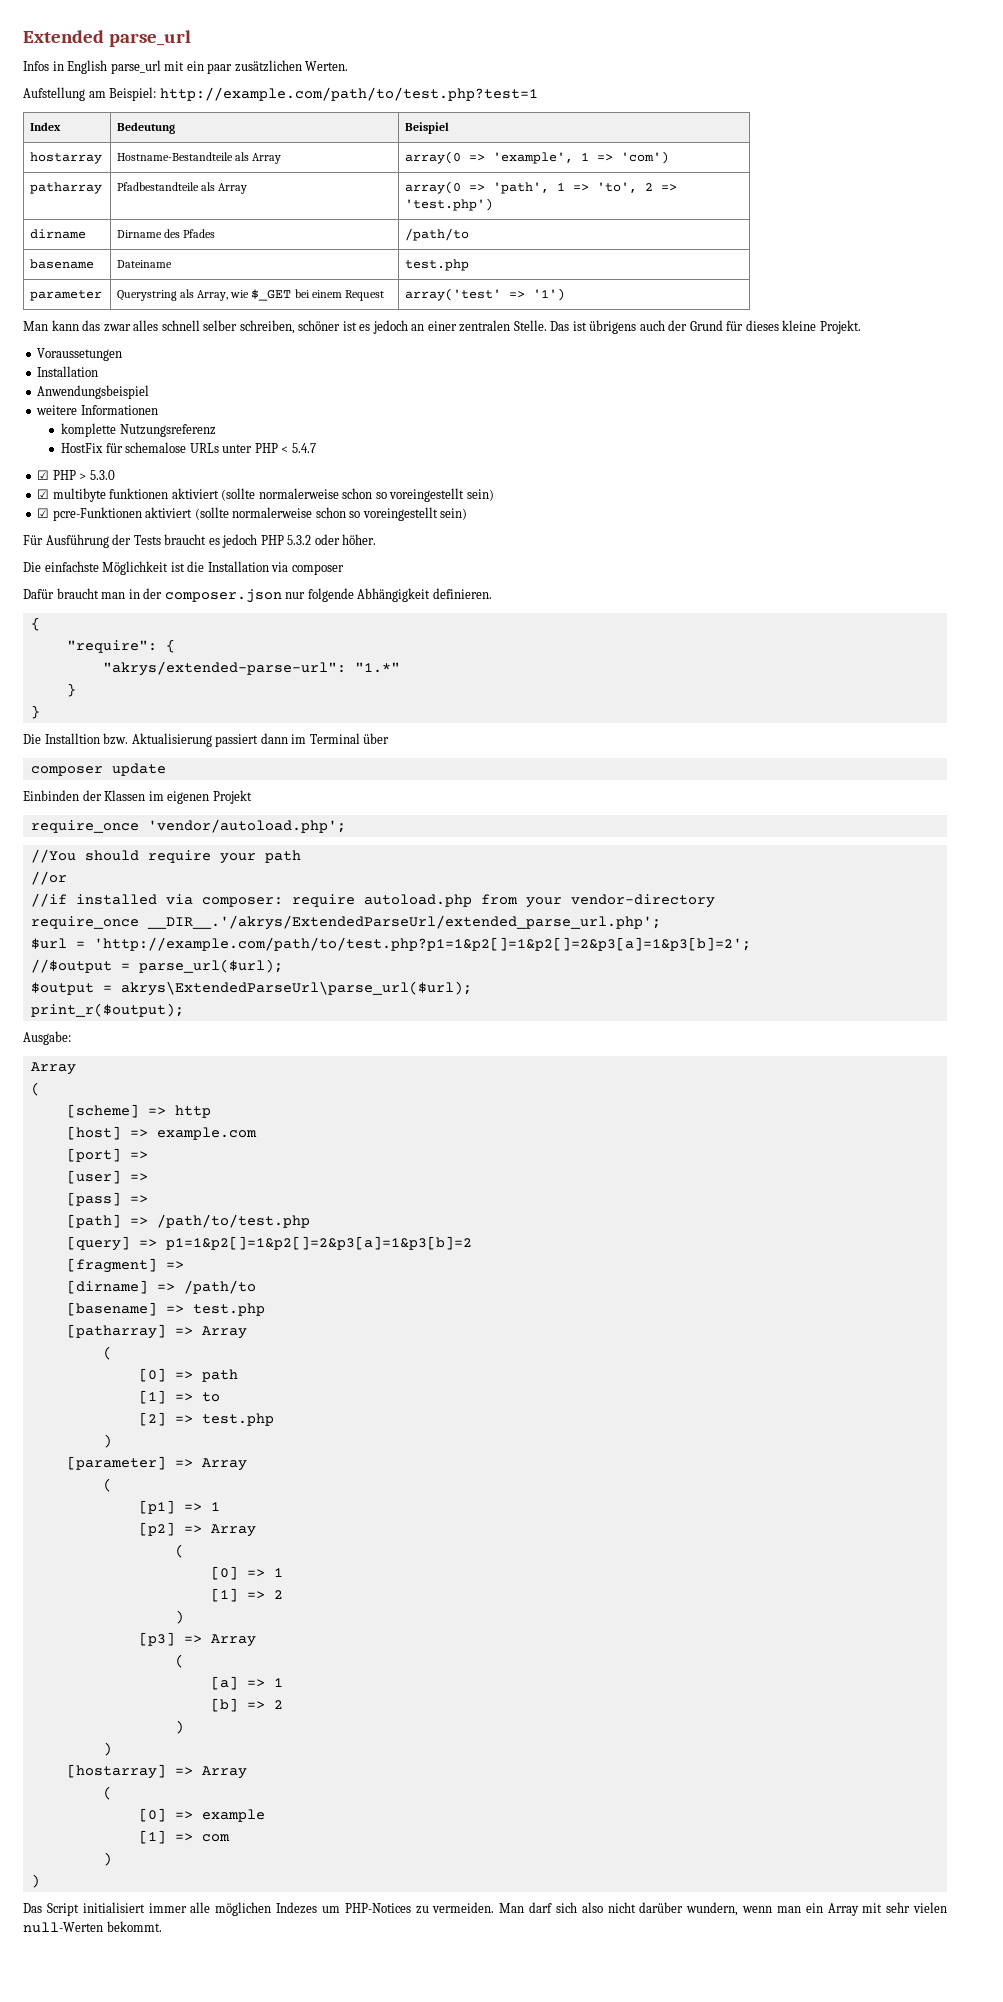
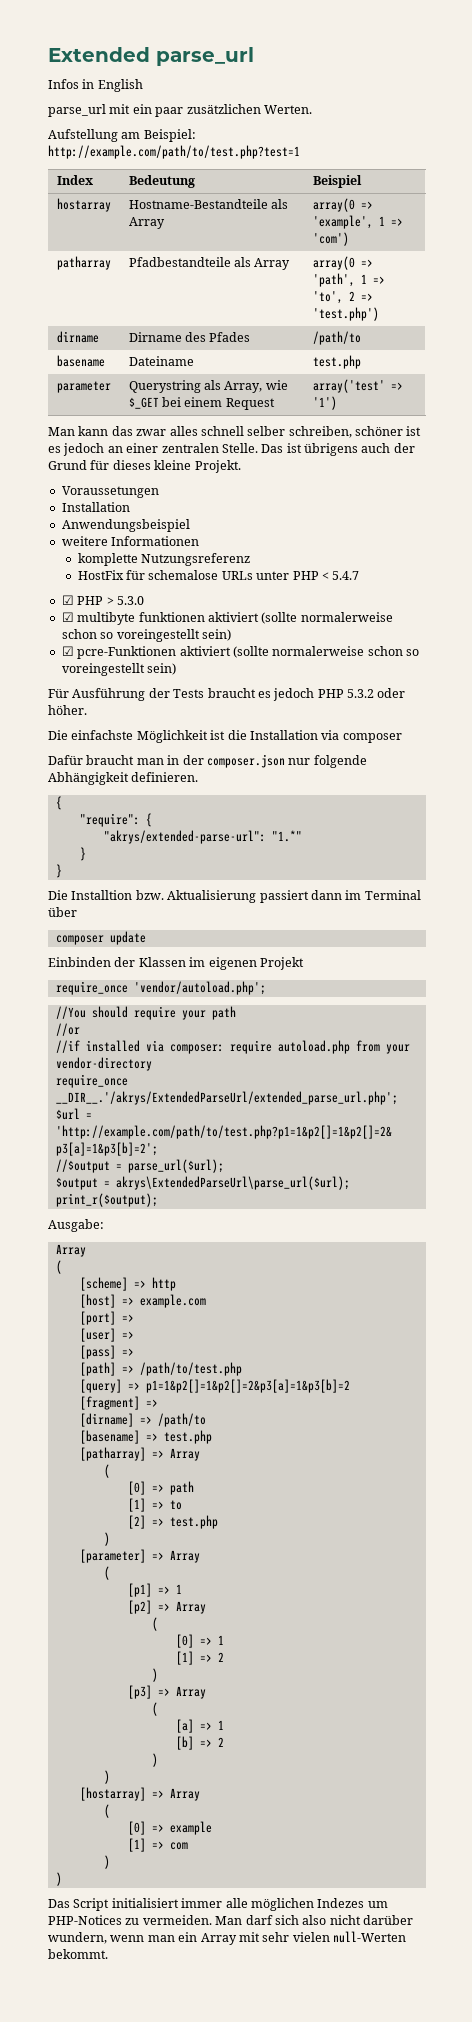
(108, 67) none -> (143, 85) //

